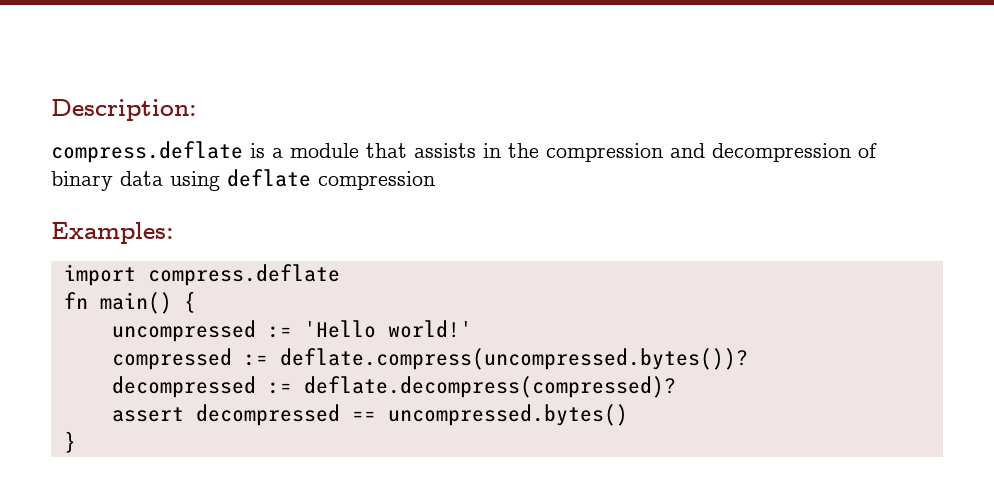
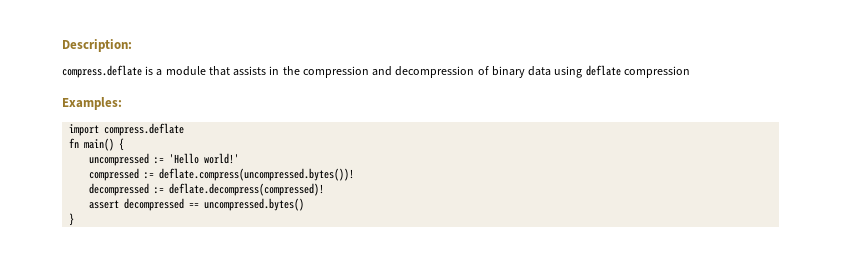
[279,348,748,370] deflate.compress(uncompressed.bytes())? -> [159,168,355,181] deflate.compress(uncompressed.bytes())!
[303,376,676,398] deflate.decompress(compressed)? -> [169,183,325,196] deflate.decompress(compressed)!

